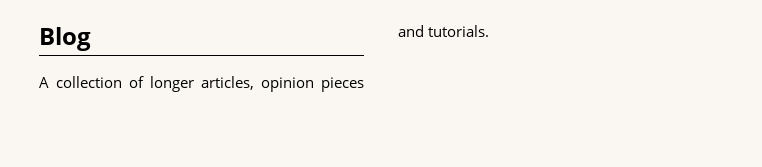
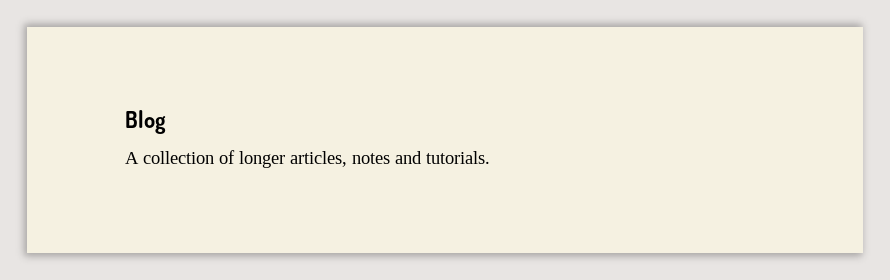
[261,77,364,92] opinion pieces -> [352,153,390,164] notes

